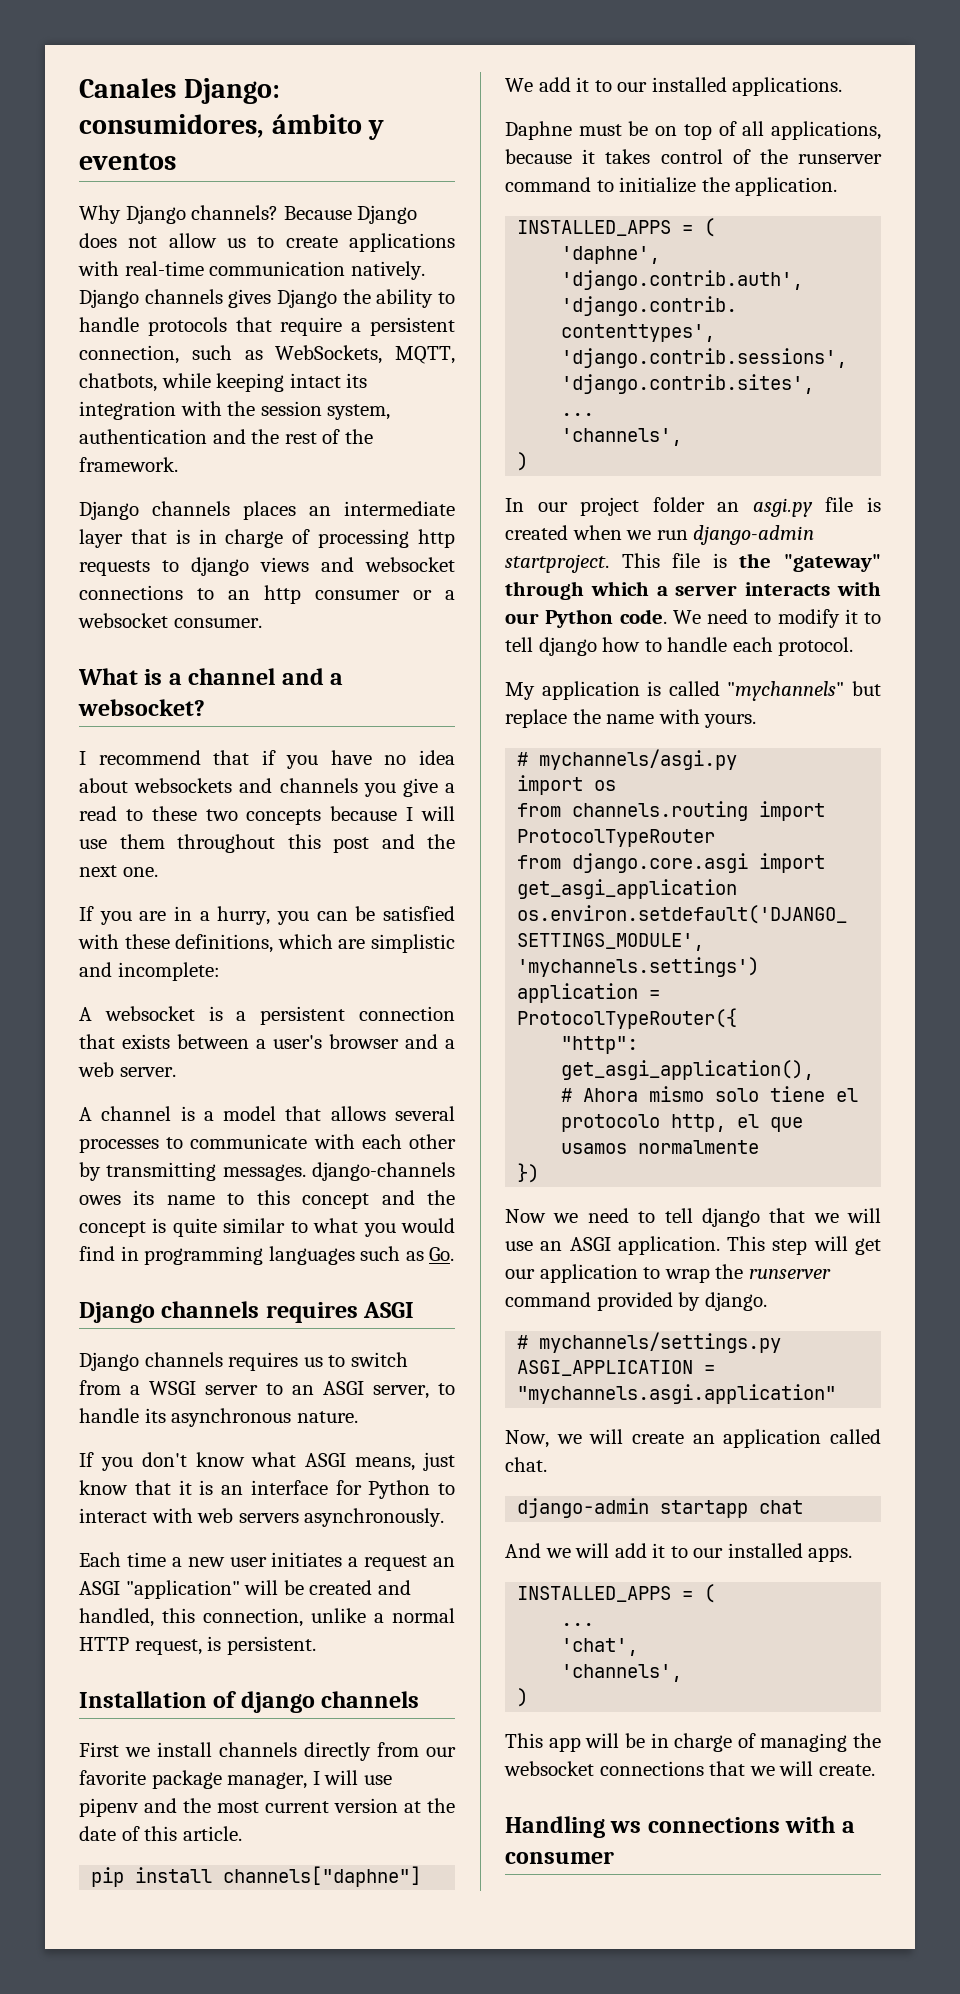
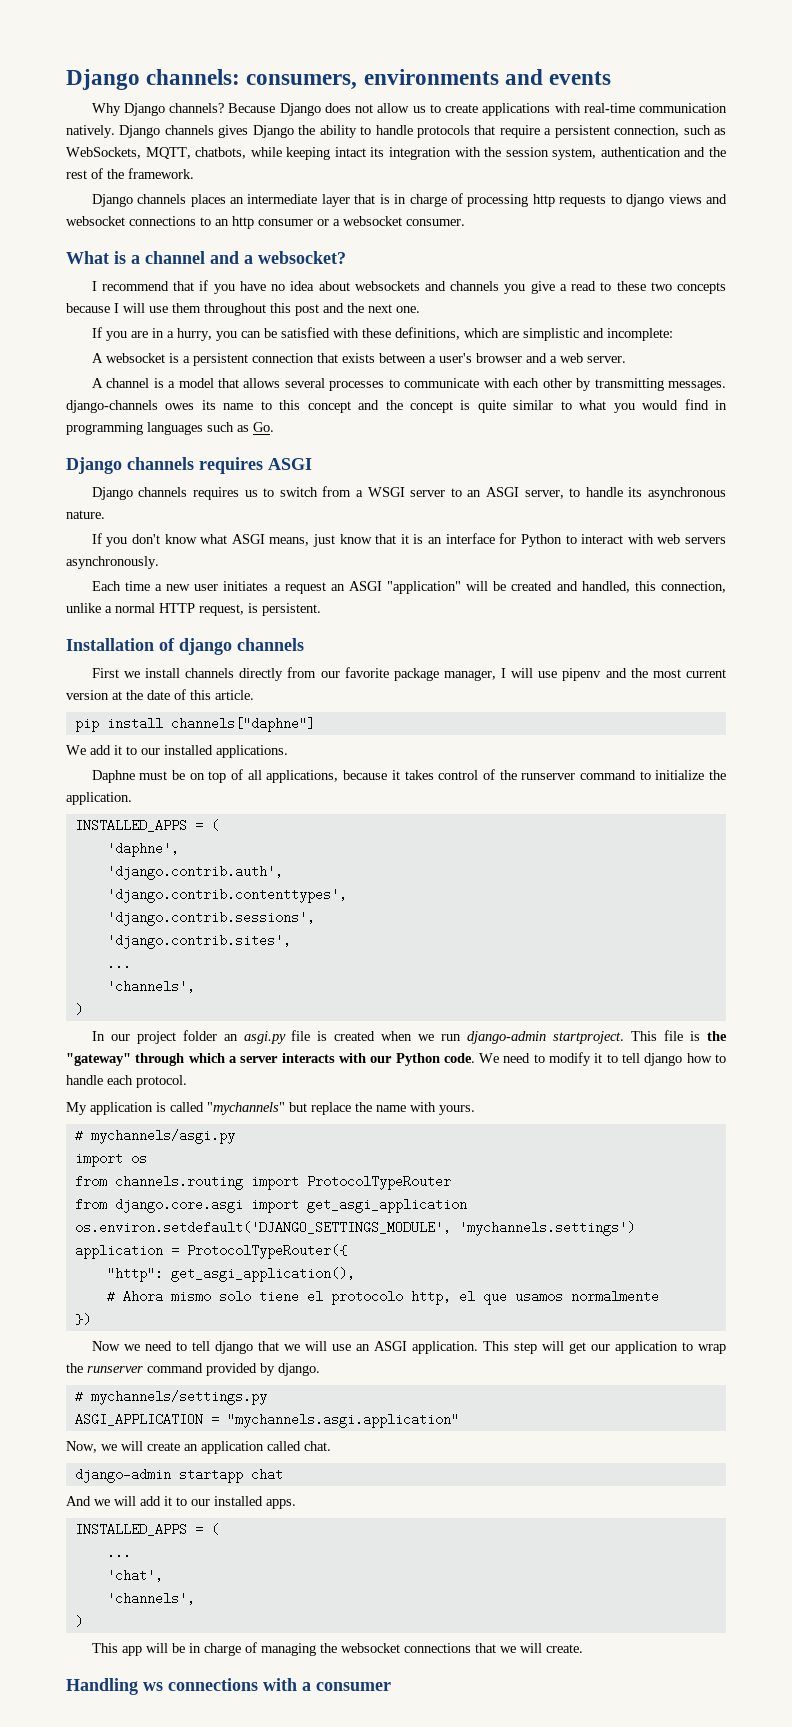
[79,78,280,104] [79,114,385,140] [79,153,176,170] Canales Django: consumidores, ámbito y eventos -> [66,69,612,90] Django channels: consumers, environments and events

